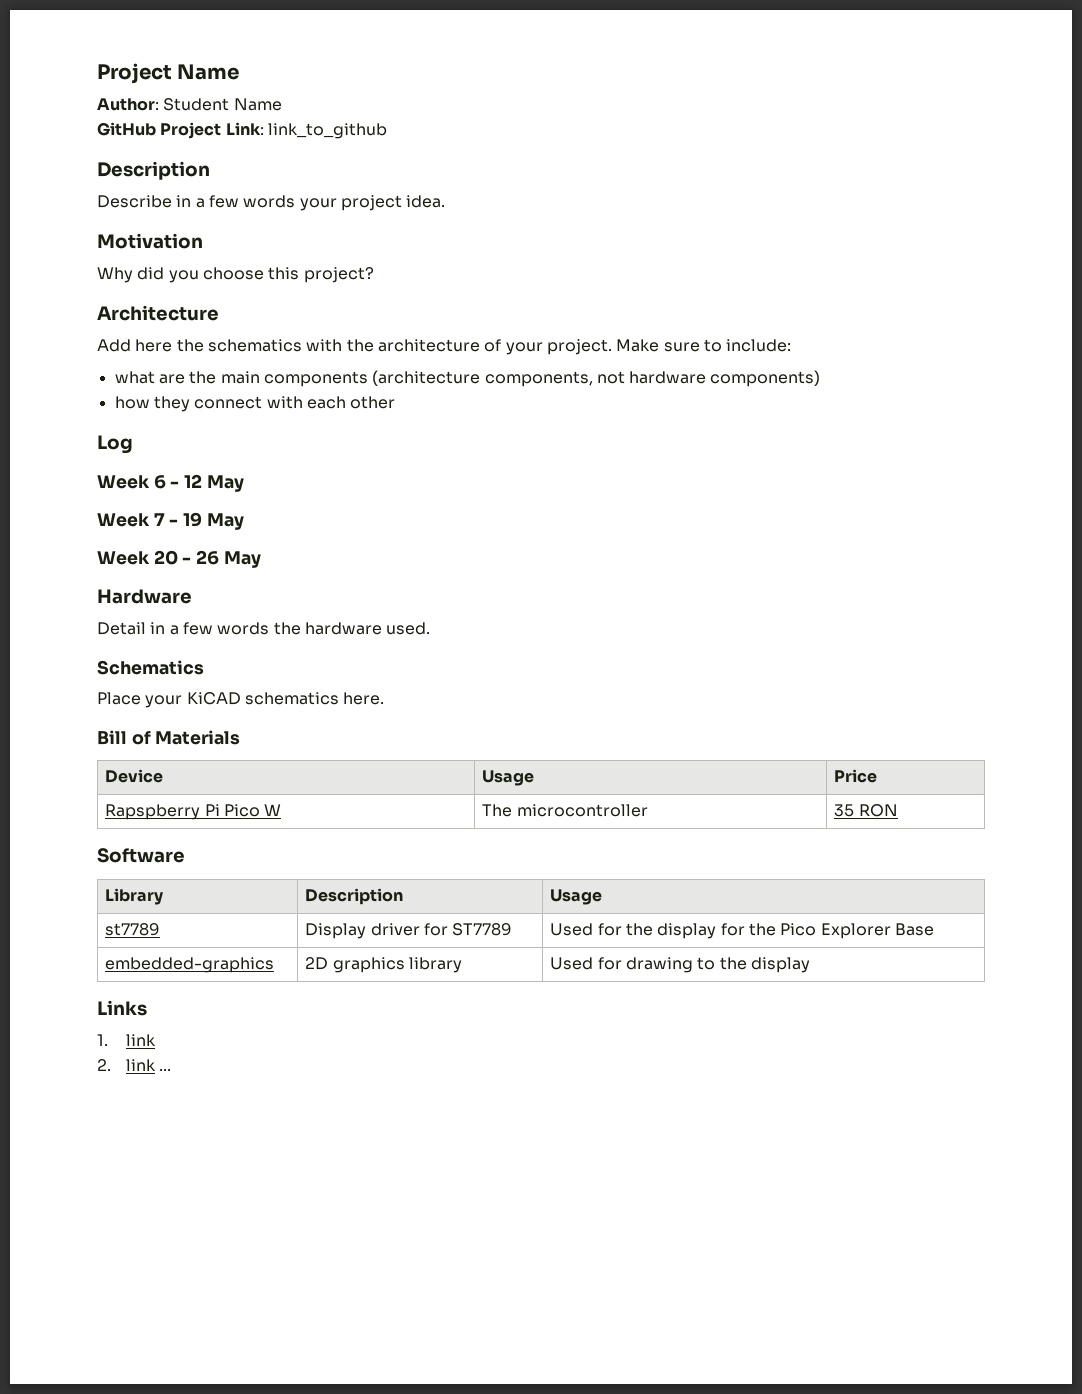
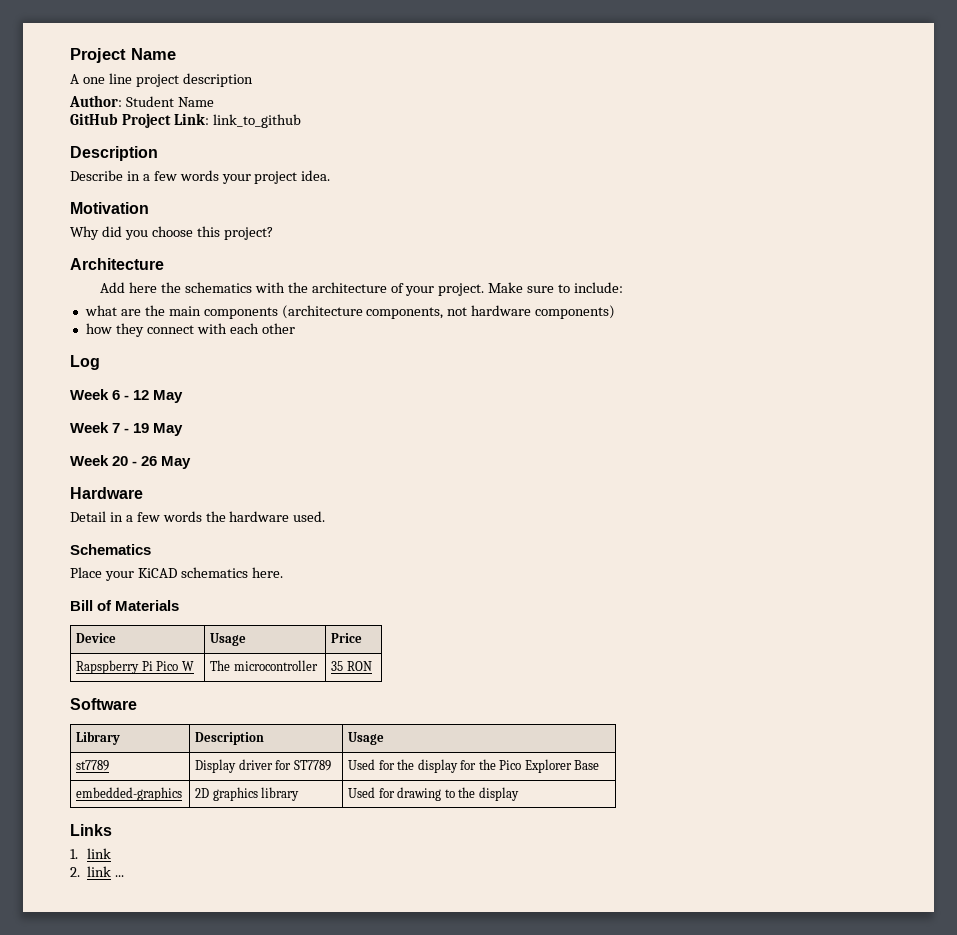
(240, 72) none -> [70,73,253,87] // A one line project description

